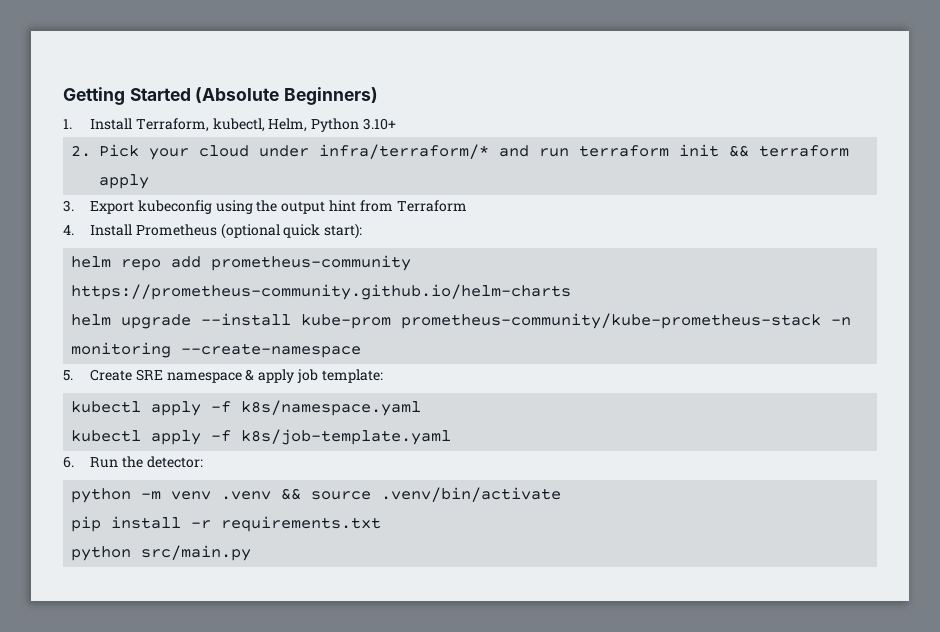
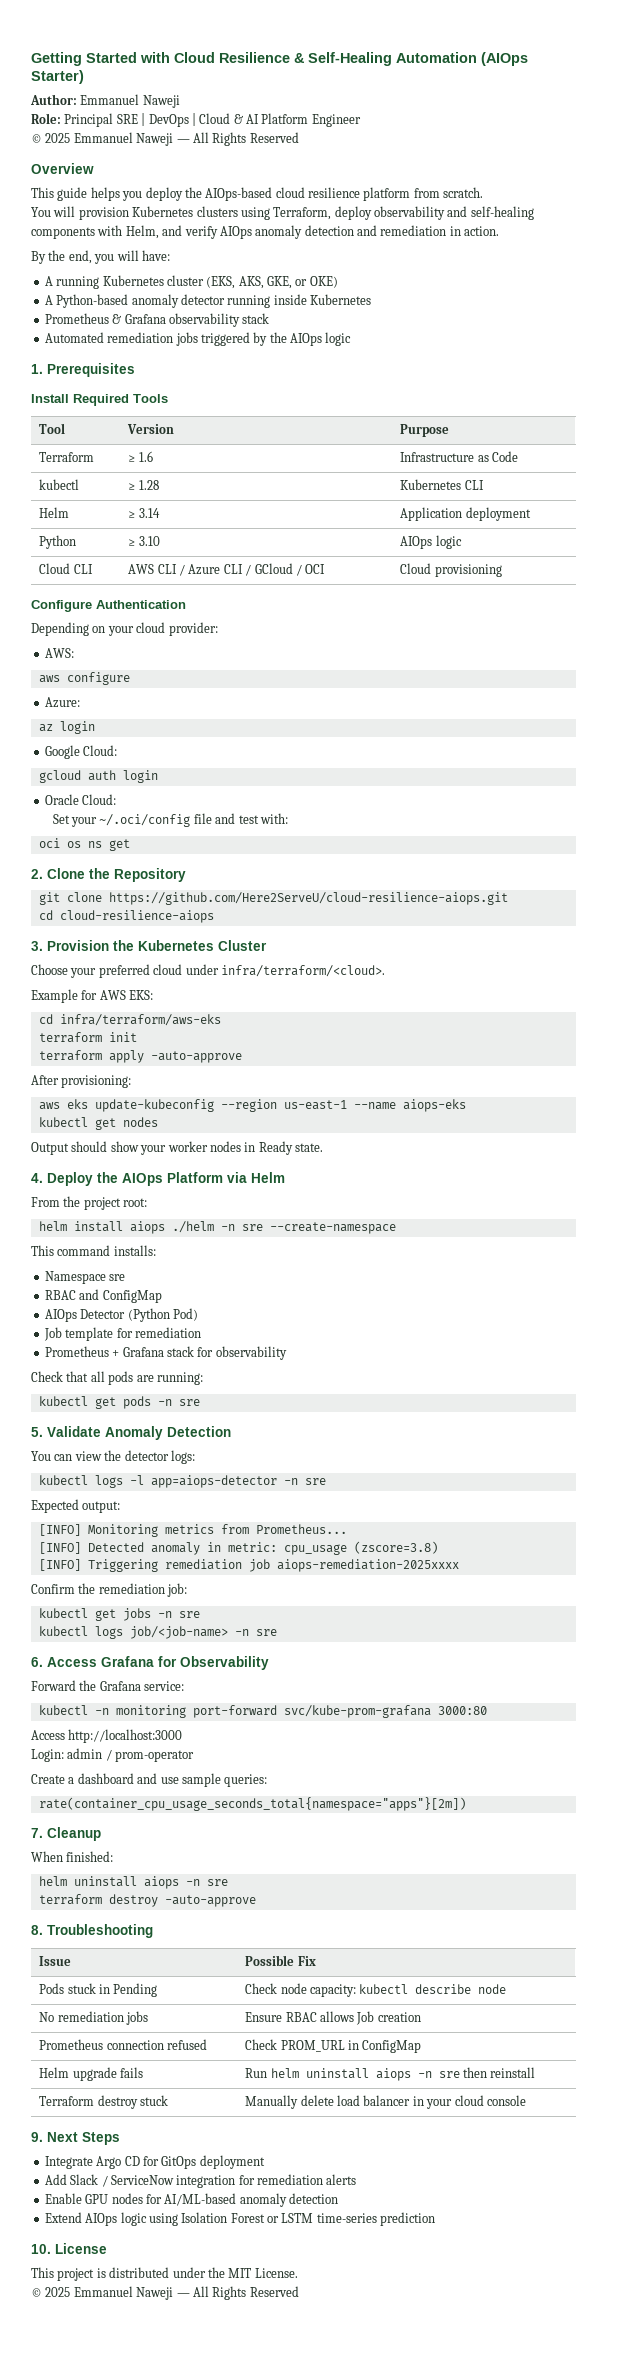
[195,87,379,105] [63,118,397,132] [71,144,569,160] (Absolute Beginners) // 1. Install Terraform, kubectl, Helm, Python 3.10+ // 2. Pick your cloud under infra/terraform/* and run -> [140,52,528,66] [31,70,84,84] [30,94,180,108] [31,113,361,127] [31,132,299,146] [31,163,94,174] [31,187,484,201] [31,206,534,220] [31,225,500,239] [31,250,170,264] [44,275,338,289] [44,294,371,308] [44,313,270,327] [44,332,352,346] [31,363,135,377] [31,394,168,406] [39,423,66,434] [127,424,175,434] [400,424,450,437] [39,452,95,462] [128,451,153,462] [400,451,519,462] [39,479,80,490] [128,480,159,490] [400,479,484,490] [39,507,70,518] [128,508,160,518] [400,507,531,521] [39,535,77,549] [128,536,160,546] [400,535,462,549] [39,563,93,574] [128,563,326,576] [400,563,502,577] [31,600,186,612] [31,622,218,636] [44,648,74,658] [38,672,130,685] [44,697,80,708] [38,721,95,734] [44,745,118,759] [38,770,158,783] [44,794,117,805] [52,813,288,827] [38,838,130,851] [31,868,186,882] [38,892,508,905] [38,910,214,923] [31,940,267,951] [31,964,385,978] [31,989,154,1003] [38,1014,221,1026] with Cloud Resilience & Self-Healing Automation (AIOps Starter) // Author: Emmanuel Naweji // Role: Principal SRE | DevOps | Cloud & AI Platform Engineer // © 2025 Emmanuel Naweji — All Rights Reserved // Overview // This guide helps you deploy the AIOps-based cloud resilience platform from scratch. // You will provision Kubernetes clusters using Terraform, deploy observability and self-healing components with Helm, and verify AIOps anomaly detection and remediation in action. // By the end, you will have: // A running Kubernetes cluster (EKS, AKS, GKE, or OKE) // A Python-based anomaly detector running inside Kubernetes // Prometheus & Grafana observability stack // Automated remediation jobs triggered by the AIOps logic // 1. Prerequisites // Install Required Tools // Tool | Version | Purpose // Terraform | ≥ 1.6 | Infrastructure as Code // kubectl | ≥ 1.28 | Kubernetes CLI // Helm | ≥ 3.14 | Application deployment // Python | ≥ 3.10 | AIOps logic // Cloud CLI | AWS CLI / Azure CLI / GCloud / OCI | Cloud provisioning // Configure Authentication // Depending on your cloud provider: // AWS: // aws configure // Azure: // az login // Google Cloud: // gcloud auth login // Oracle Cloud: // Set your ~/.oci/config file and test with: // oci os ns get // 2. Clone the Repository // git clone https://github.com/Here2ServeU/cloud-resilience-aiops.git // cd cloud-resilience-aiops // 3. Provision the Kubernetes Cluster // Choose your preferred cloud under infra/terraform/<cloud>. // Example for AWS EKS: // cd infra/terraform/aws-eks //
[728,145,749,157] && -> (137, 1037) //
[63,200,467,214] [63,223,363,239] [71,255,412,271] [71,284,572,300] [71,313,852,329] [71,342,362,358] [63,369,383,383] [71,400,422,416] [71,429,452,445] [63,456,203,468] [71,487,562,503] [71,516,382,532] [71,545,252,561] // 3. Export kubeconfig using the output hint from Terraform // 4. Install Prometheus (optional quick start): // helm repo add prometheus-community https://prometheus-community.github.io/helm-charts // helm upgrade --install kube-prom prometheus-community/kube-prometheus-stack -n monitoring --create-namespace // 5. Create SRE namespace & apply job template: // kubectl apply -f k8s/namespace.yaml // kubectl apply -f k8s/job-template.yaml // 6. Run the detector: // python -m venv .venv && source .venv/bin/activate // pip install -r requirements.txt // python src/main.py -> [150,1051,242,1063] [31,1075,132,1088] [38,1099,466,1112] [38,1117,158,1130] [31,1141,323,1155] [31,1172,285,1186] [31,1196,148,1210] [38,1221,396,1234] [31,1245,156,1256] [44,1271,126,1284] [44,1289,162,1303] [44,1308,198,1322] [43,1327,201,1341] [44,1346,287,1360] [31,1371,203,1385] [38,1396,200,1409] [31,1426,231,1440] [31,1450,195,1464] [38,1475,326,1488] [31,1499,121,1513] [38,1524,347,1537] [38,1541,438,1555] [38,1559,459,1572] [31,1583,188,1597] [38,1608,200,1621] [38,1626,277,1639] [31,1656,269,1670] [31,1680,185,1691] [38,1705,487,1718] [31,1729,183,1743] [31,1748,195,1762] [31,1773,268,1787] [38,1797,466,1811] [31,1827,101,1841] [31,1851,114,1862] [38,1876,228,1889] [38,1894,256,1907] [31,1924,153,1938] [39,1956,72,1966] [245,1955,316,1966] [39,1983,158,1997] [245,1983,507,1997] [39,2011,149,2025] [245,2011,421,2025] [39,2039,208,2050] [245,2039,422,2053] [39,2067,144,2081] [245,2067,536,2081] [39,2095,169,2109] [245,2095,526,2109] [31,2132,120,2145] [44,2155,265,2169] [44,2174,357,2188] [44,2193,338,2207] [44,2212,436,2226] [31,2243,107,2254] [31,2267,298,2281] [31,2286,299,2300] -auto-approve // After provisioning: // aws eks update-kubeconfig --region us-east-1 --name aiops-eks // kubectl get nodes // Output should show your worker nodes in Ready state. // 4. Deploy the AIOps Platform via Helm // From the project root: // helm install aiops ./helm -n sre --create-namespace // This command installs: // Namespace sre // RBAC and ConfigMap // AIOps Detector (Python Pod) // Job template for remediation // Prometheus + Grafana stack for observability // Check that all pods are running: // kubectl get pods -n sre // 5. Validate Anomaly Detection // You can view the detector logs: // kubectl logs -l app=aiops-detector -n sre // Expected output: // [INFO] Monitoring metrics from Prometheus... // [INFO] Detected anomaly in metric: cpu_usage (zscore=3.8) // [INFO] Triggering remediation job aiops-remediation-2025xxxx // Confirm the remediation job: // kubectl get jobs -n sre // kubectl logs job/<job-name> -n sre // 6. Access Grafana for Observability // Forward the Grafana service: // kubectl -n monitoring port-forward svc/kube-prom-grafana 3000:80 // Access http://localhost:3000 // Login: admin / prom-operator // Create a dashboard and use sample queries: // rate(container_cpu_usage_seconds_total{namespace="apps"}[2m]) // 7. Cleanup // When finished: // helm uninstall aiops -n sre // terraform destroy -auto-approve // 8. Troubleshooting // Issue | Possible Fix // Pods stuck in Pending | Check node capacity: kubectl describe node // No remediation jobs | Ensure RBAC allows Job creation // Prometheus connection refused | Check PROM_URL in ConfigMap // Helm upgrade fails | Run helm uninstall aiops -n sre then reinstall // Terraform destroy stuck | Manually delete load balancer in your cloud console // 9. Next Steps // Integrate Argo CD for GitOps deployment // Add Slack / ServiceNow integration for remediation alerts // Enable GPU nodes for AI/ML-based anomaly detection // Extend AIOps logic using Isolation Forest or LSTM time-series prediction // 10. License // This project is distributed under the MIT License. // © 2025 Emmanuel Naweji — All Rights Reserved

